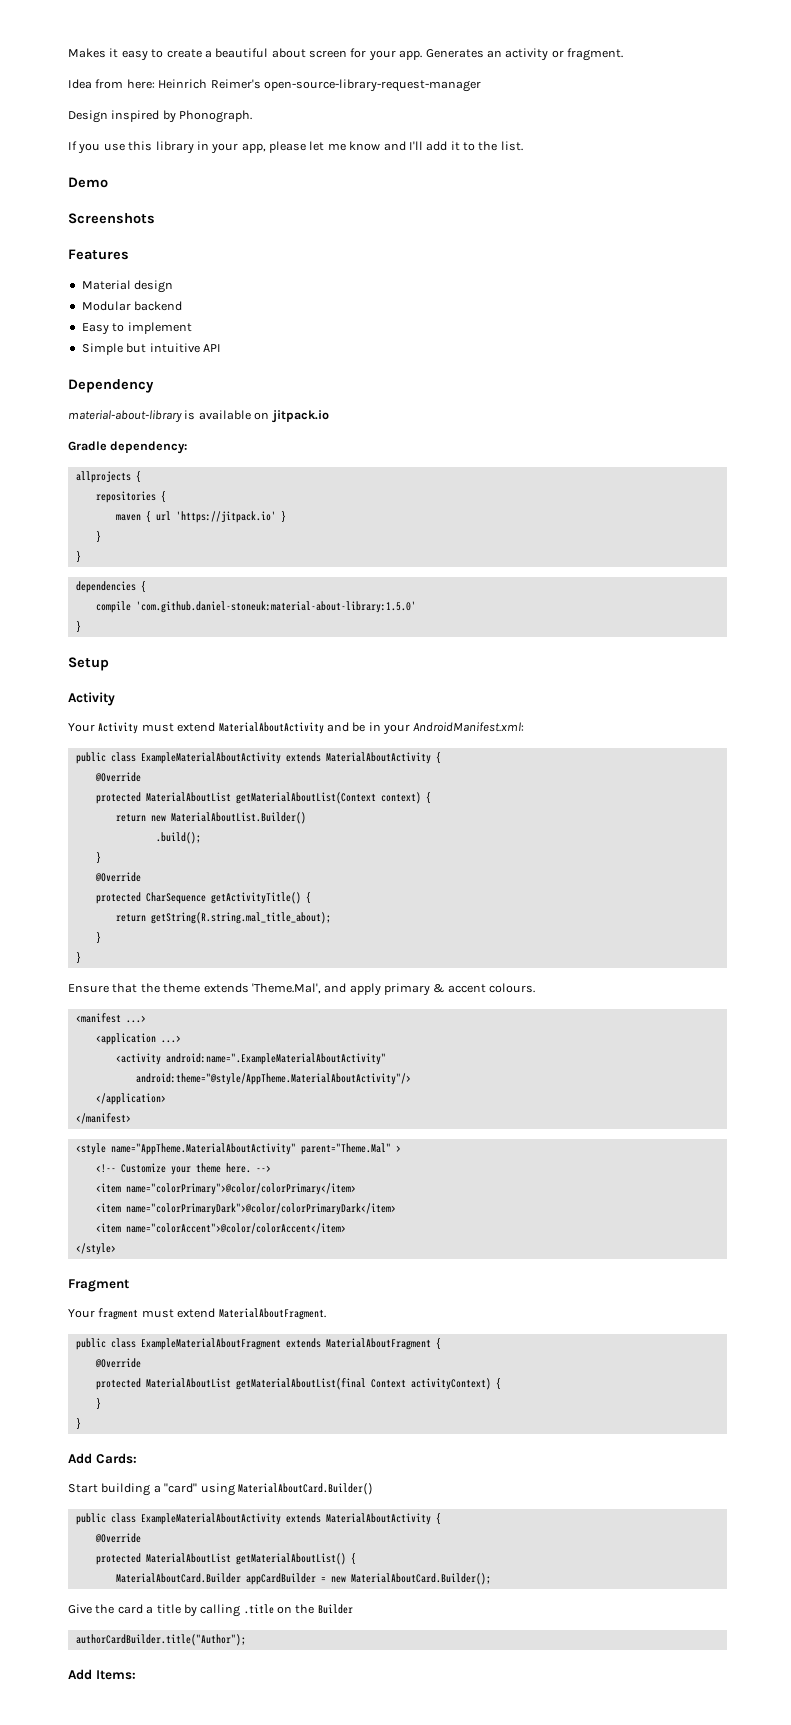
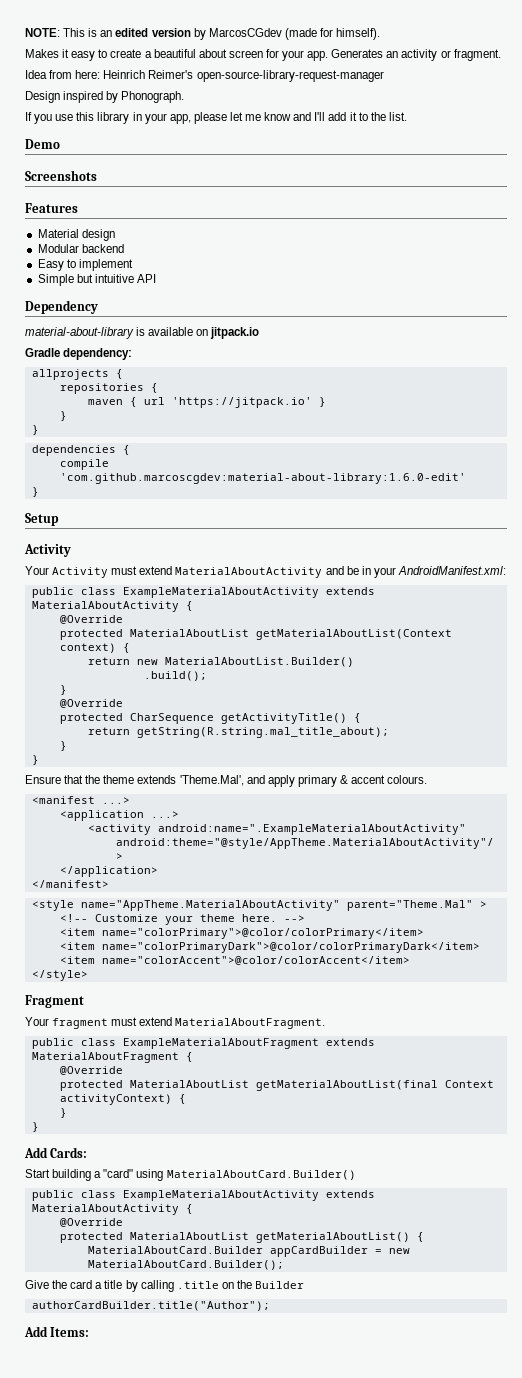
(68, 53) none -> [25,28,381,40] NOTE: This is an edited version by MarcosCGdev (made for himself). //
[135,601,416,613] 'com.github.daniel-stoneuk:material-about-library:1.5.0' -> [59,473,466,484] 'com.github.marcoscgdev:material-about-library:1.6.0-edit'

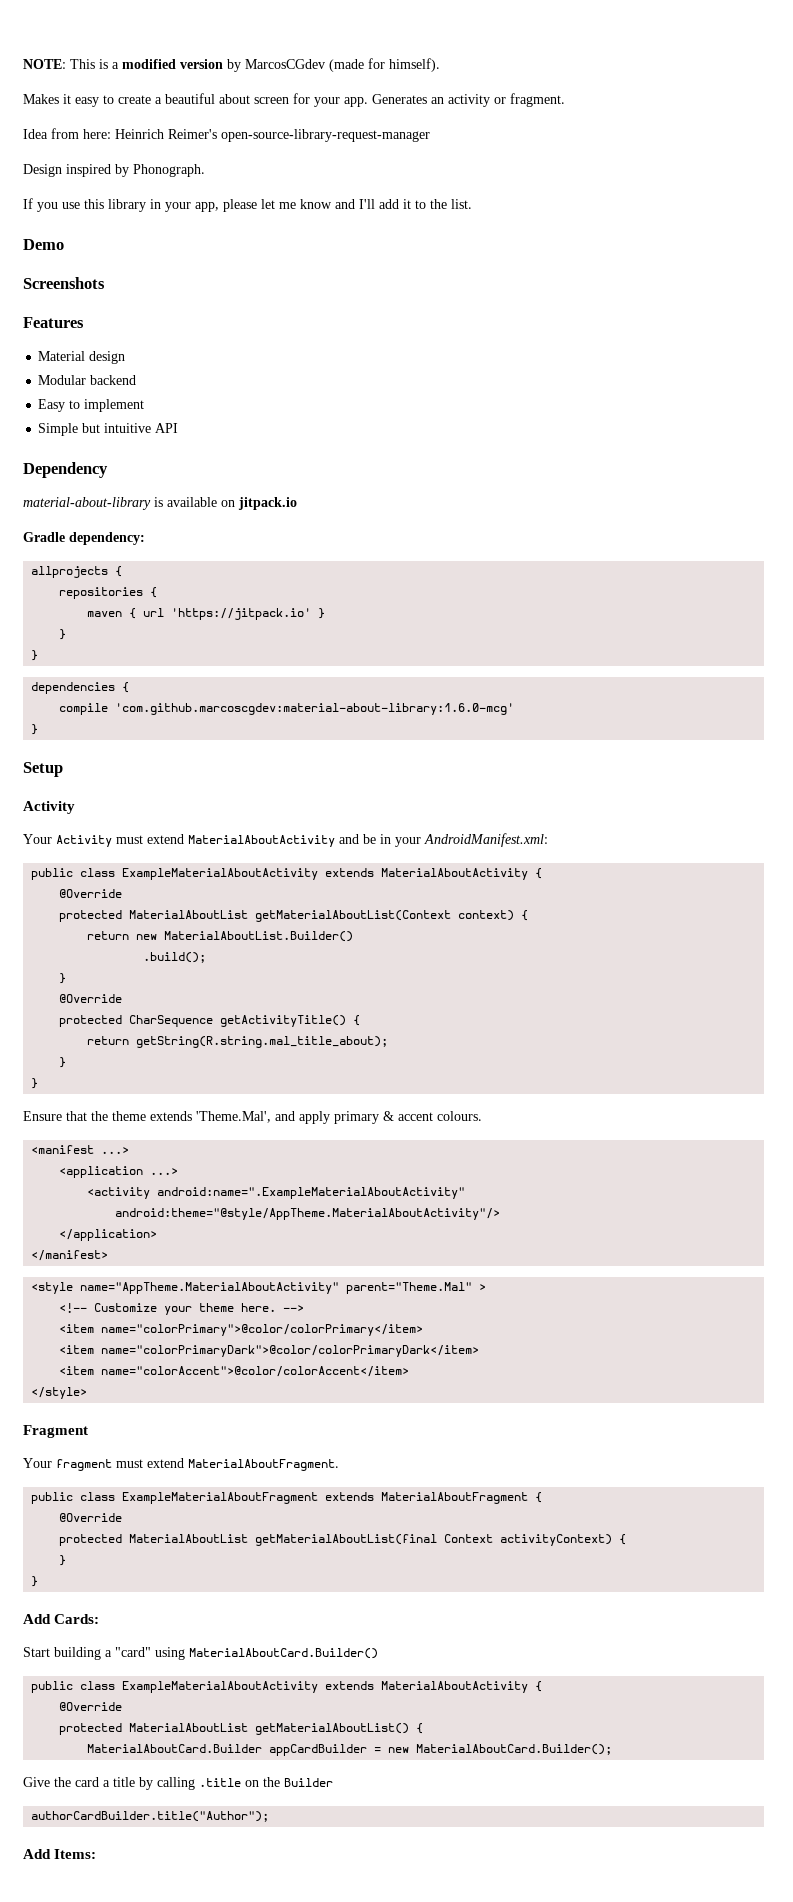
[100,28,149,37] an edited -> [112,59,176,69] a modified
[59,473,466,484] 'com.github.marcoscgdev:material-about-library:1.6.0-edit' -> [115,703,515,715] 'com.github.marcoscgdev:material-about-library:1.6.0-mcg'

